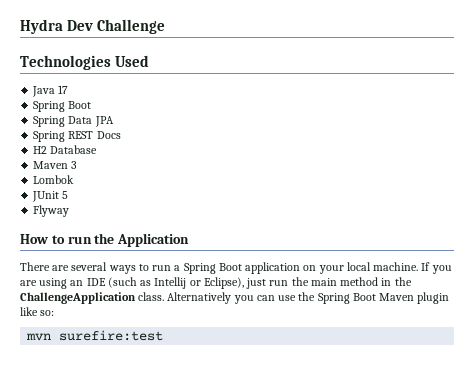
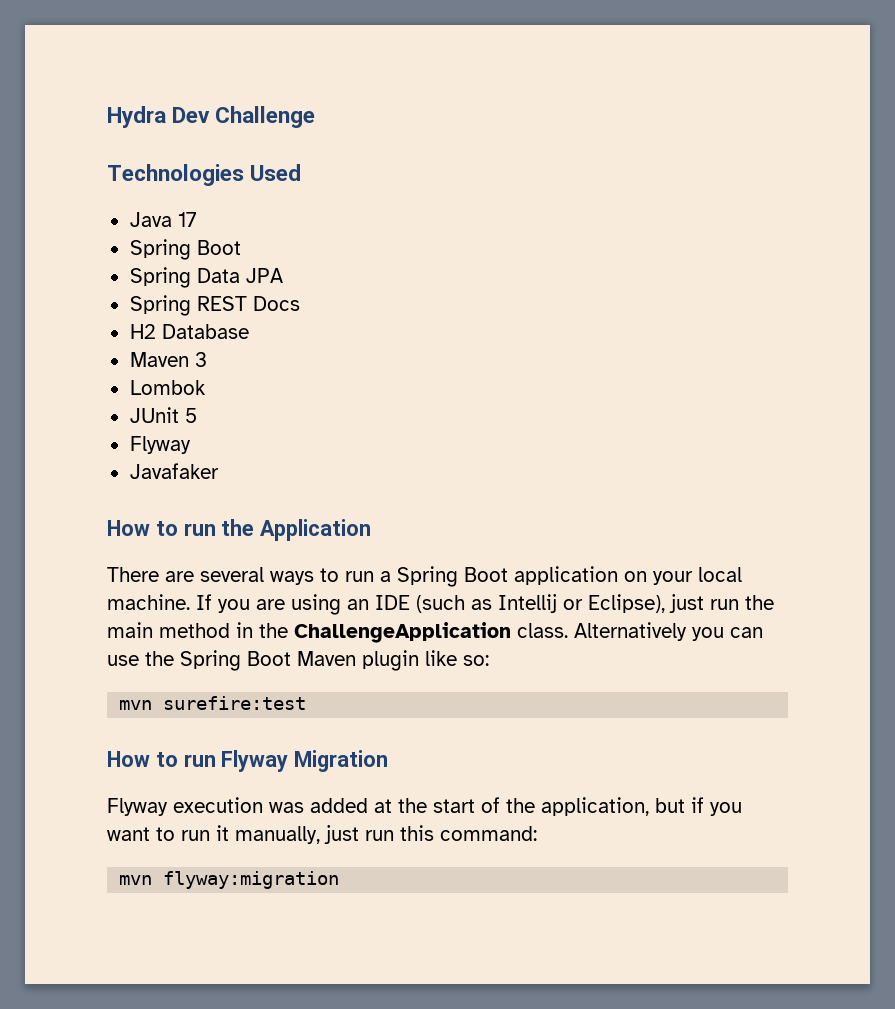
(70, 211) none -> [129,463,219,479] // Javafaker
(164, 335) none -> [107,750,389,772] [107,797,742,816] [107,825,537,844] [119,871,340,889] // How to run Flyway Migration // Flyway execution was added at the start of the application, but if you want to run it manually, just run this command: // mvn flyway:migration

